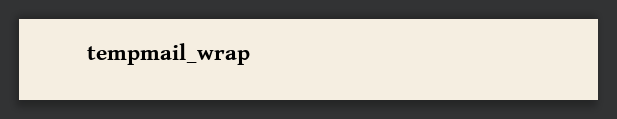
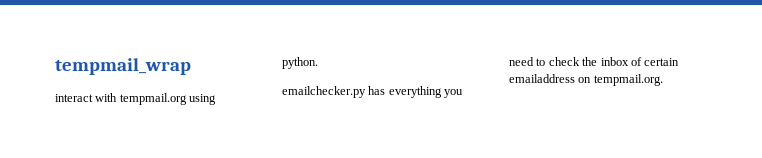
(250, 54) none -> [55,93,217,105] [282,57,318,69] [282,86,464,98] [509,57,680,66] [509,74,663,86] // interact with tempmail.org using python. // emailchecker.py has everything you need to check the inbox of certain emailaddress on tempmail.org.

